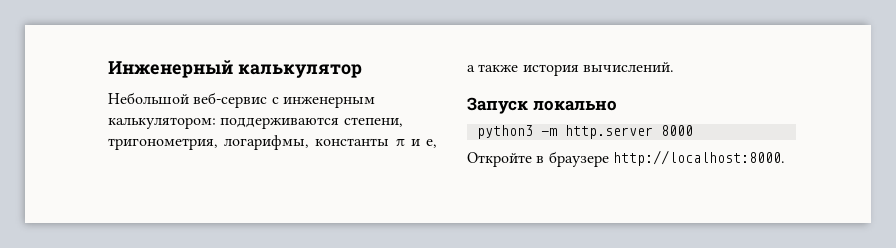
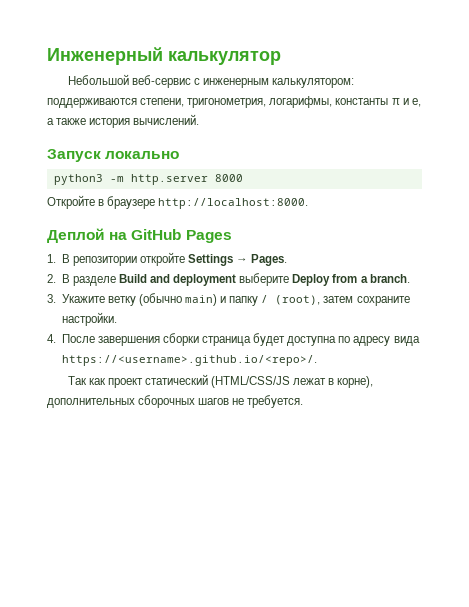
(785, 158) none -> [47,228,232,243] [47,252,288,266] [47,273,410,286] [47,293,410,306] [61,312,117,326] [47,333,420,346] [61,355,317,366] [67,374,374,388] [47,395,304,408] // Деплой на GitHub Pages // 1. В репозитории откройте Settings → Pages. // 2. В разделе Build and deployment выберите Deploy from a branch. // 3. Укажите ветку (обычно main) и папку / (root), затем сохраните настройки. // 4. После завершения сборки страница будет доступна по адресу вида https://<username>.github.io/<repo>/. // Так как проект статический (HTML/CSS/JS лежат в корне), дополнительных сборочных шагов не требуется.

